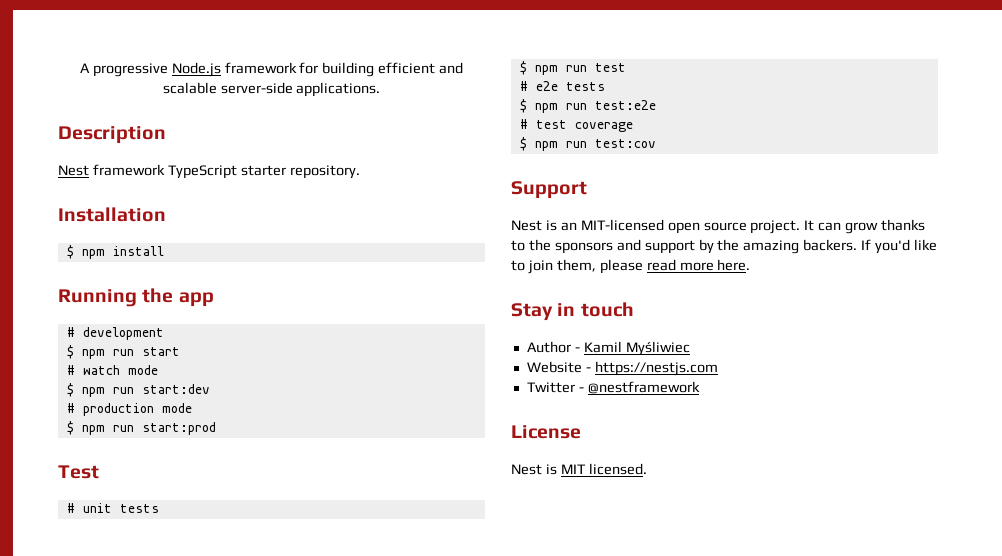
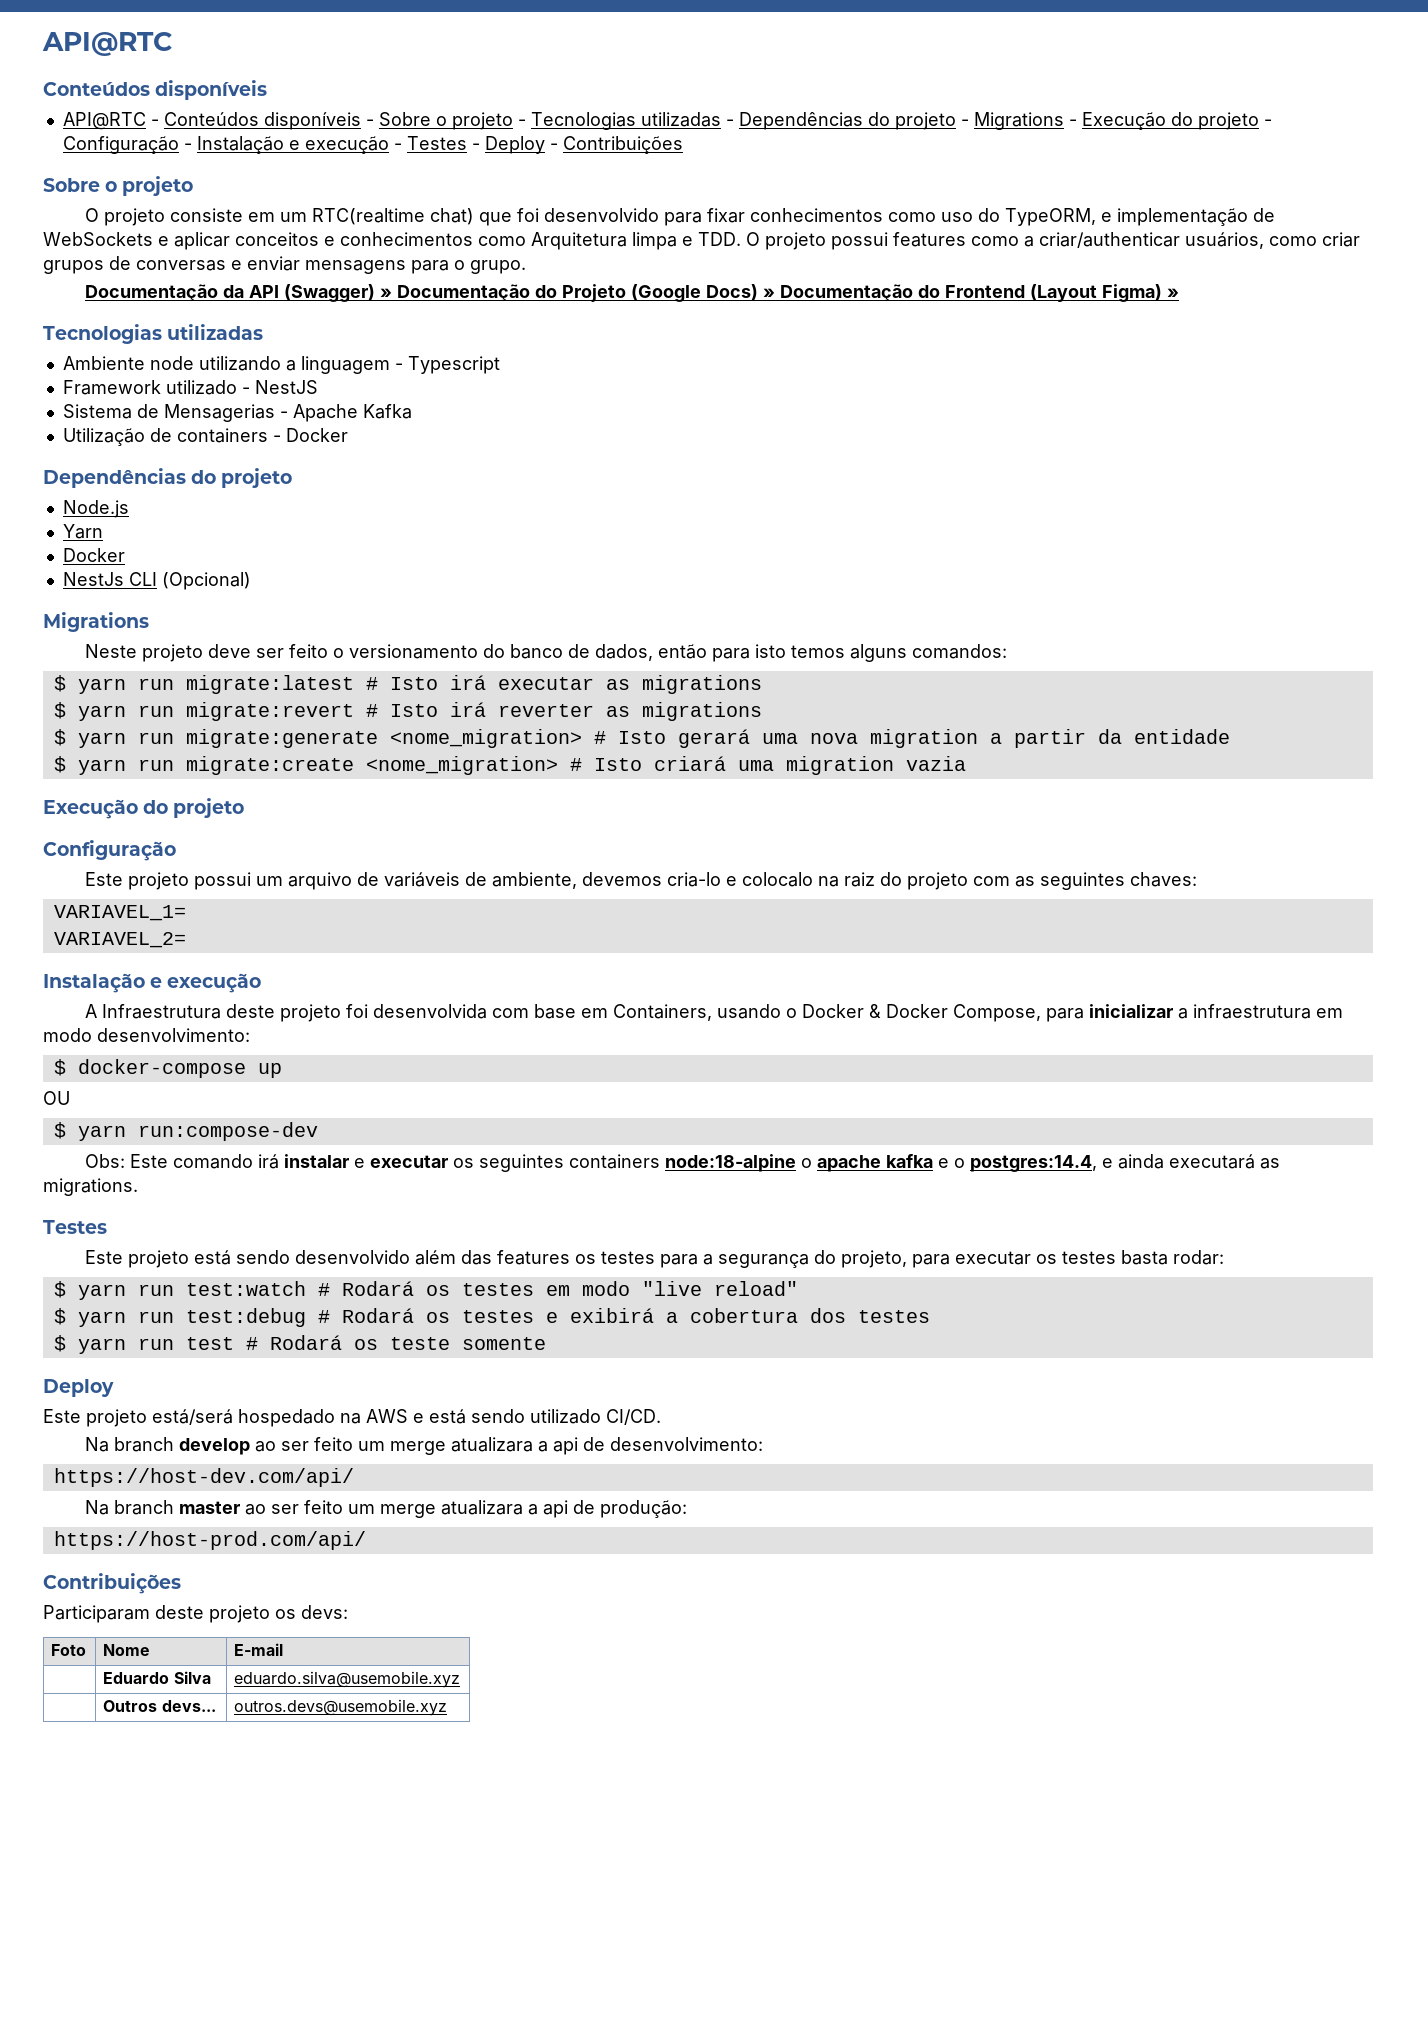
[79,62,464,77] [162,82,381,97] [58,126,166,144] [58,164,360,179] [58,207,166,222] [66,245,164,259] [58,288,214,307] [66,327,164,340] [66,345,180,359] [66,365,158,375] [66,383,210,397] [66,403,192,416] [66,421,216,435] [58,465,99,479] [66,503,159,513] [519,61,626,75] [519,81,605,91] [519,99,656,113] [519,119,633,132] [519,137,656,151] [511,181,587,199] [511,219,926,234] [511,239,938,254] [511,259,751,274] [511,302,634,321] [526,341,690,356] [526,361,718,376] [526,381,700,394] [511,425,581,439] [511,463,647,475] A progressive Node.js framework for building efficient and scalable server-side applications. // Description // Nest framework TypeScript starter repository. // Installation // $ npm install // Running the app // # development // $ npm run start // # watch mode // $ npm run start:dev // # production mode // $ npm run start:prod // Test // # unit tests // $ npm run test // # e2e tests // $ npm run test:e2e // # test coverage // $ npm run test:cov // Support // Nest is an MIT-licensed open source project. It can grow thanks to the sponsors and support by the amazing backers. If you'd like to join them, please read more here. // Stay in touch // Author - Kamil Myśliwiec // Website - https://nestjs.com // Twitter - @nestframework // License // Nest is MIT licensed. -> [42,32,172,56] [43,80,268,100] [62,112,1272,130] [62,136,683,154] [43,176,194,196] [85,208,1276,226] [43,232,1360,250] [43,256,526,274] [85,284,1180,302] [43,324,264,344] [62,356,500,374] [62,380,318,395] [62,404,412,422] [62,428,348,446] [43,468,293,488] [62,500,129,518] [62,524,103,539] [62,548,125,562] [62,572,251,590] [43,612,149,632] [85,644,1008,662] [53,675,762,694] [53,702,762,721] [53,729,1230,748] [53,756,966,775] [43,798,245,819] [43,840,176,861] [85,872,1198,890] [53,905,186,921] [53,932,186,948] [43,973,262,993] [85,1004,1344,1022] [43,1028,250,1042] [53,1059,282,1078] [43,1091,70,1105] [53,1122,318,1141] [85,1154,1281,1172] [43,1178,138,1196] [43,1220,107,1234] [85,1250,1225,1268] [53,1281,798,1300] [53,1308,930,1327] [53,1335,546,1354] [43,1379,114,1397] [43,1409,661,1427] [85,1437,764,1455] [53,1468,354,1487] [85,1500,688,1518] [53,1531,366,1550] [43,1573,181,1594] [43,1605,348,1623] [51,1644,87,1656] [103,1644,151,1656] [234,1643,284,1656] [103,1671,212,1684] [234,1671,461,1688] [103,1700,217,1712] [234,1699,448,1716] API@RTC // Conteúdos disponíveis // API@RTC - Conteúdos disponíveis - Sobre o projeto - Tecnologias utilizadas - Dependências do projeto - Migrations - Execução do projeto - Configuração - Instalação e execução - Testes - Deploy - Contribuições // Sobre o projeto // O projeto consiste em um RTC(realtime chat) que foi desenvolvido para fixar conhecimentos como uso do TypeORM, e implementação de WebSockets e aplicar conceitos e conhecimentos como Arquitetura limpa e TDD. O projeto possui features como a criar/authenticar usuários, como criar grupos de conversas e enviar mensagens para o grupo. // Documentação da API (Swagger) » Documentação do Projeto (Google Docs) » Documentação do Frontend (Layout Figma) » // Tecnologias utilizadas // Ambiente node utilizando a linguagem - Typescript // Framework utilizado - NestJS // Sistema de Mensagerias - Apache Kafka // Utilização de containers - Docker // Dependências do projeto // Node.js // Yarn // Docker // NestJs CLI (Opcional) // Migrations // Neste projeto deve ser feito o versionamento do banco de dados, então para isto temos alguns comandos: // $ yarn run migrate:latest # Isto irá executar as migrations // $ yarn run migrate:revert # Isto irá reverter as migrations // $ yarn run migrate:generate <nome_migration> # Isto gerará uma nova migration a partir da entidade // $ yarn run migrate:create <nome_migration> # Isto criará uma migration vazia // Execução do projeto // Configuração // Este projeto possui um arquivo de variáveis de ambiente, devemos cria-lo e colocalo na raiz do projeto com as seguintes chaves: // VARIAVEL_1= // VARIAVEL_2= // Instalação e execução // A Infraestrutura deste projeto foi desenvolvida com base em Containers, usando o Docker & Docker Compose, para inicializar a infraestrutura em modo desenvolvimento: // $ docker-compose up // OU // $ yarn run:compose-dev // Obs: Este comando irá instalar e executar os seguintes containers node:18-alpine o apache kafka e o postgres:14.4, e ainda executará as migrations. // Testes // Este projeto está sendo desenvolvido além das features os testes para a segurança do projeto, para executar os testes basta rodar: // $ yarn run test:watch # Rodará os testes em modo "live reload" // $ yarn run test:debug # Rodará os testes e exibirá a cobertura dos testes // $ yarn run test # Rodará os teste somente // Deploy // Este projeto está/será hospedado na AWS e está sendo utilizado CI/CD. // Na branch develop ao ser feito um merge atualizara a api de desenvolvimento: // https://host-dev.com/api/ // Na branch master ao ser feito um merge atualizara a api de produção: // https://host-prod.com/api/ // Contribuições // Participaram deste projeto os devs: // Foto | Nome | E-mail // | Eduardo Silva | eduardo.silva@usemobile.xyz // | Outros devs... | outros.devs@usemobile.xyz

